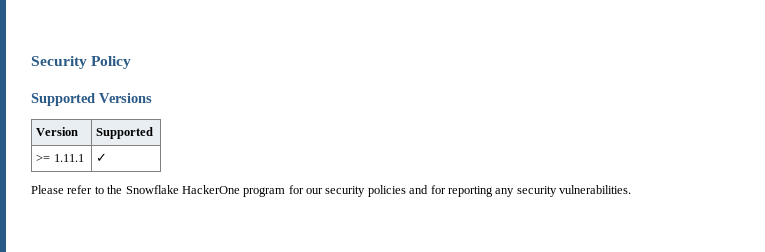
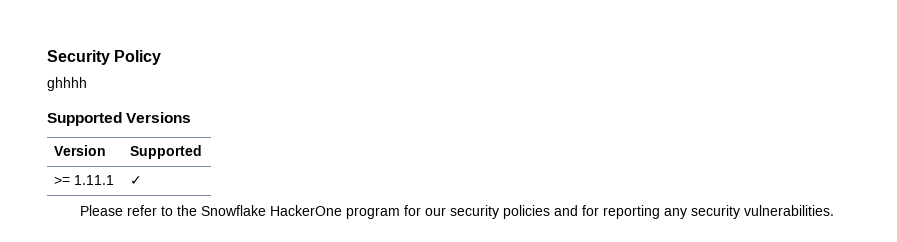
(132, 62) none -> [47,77,87,91] // ghhhh

